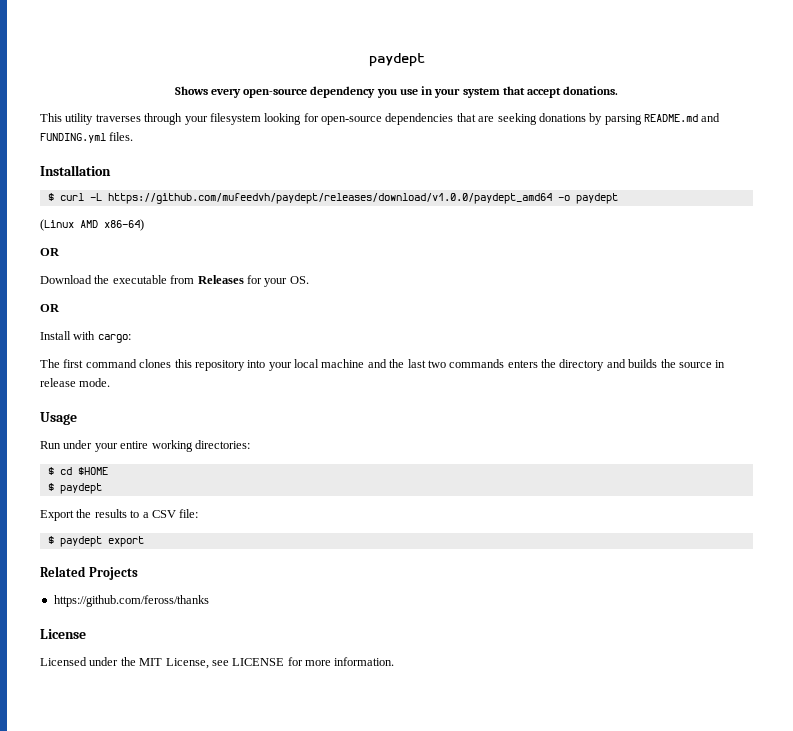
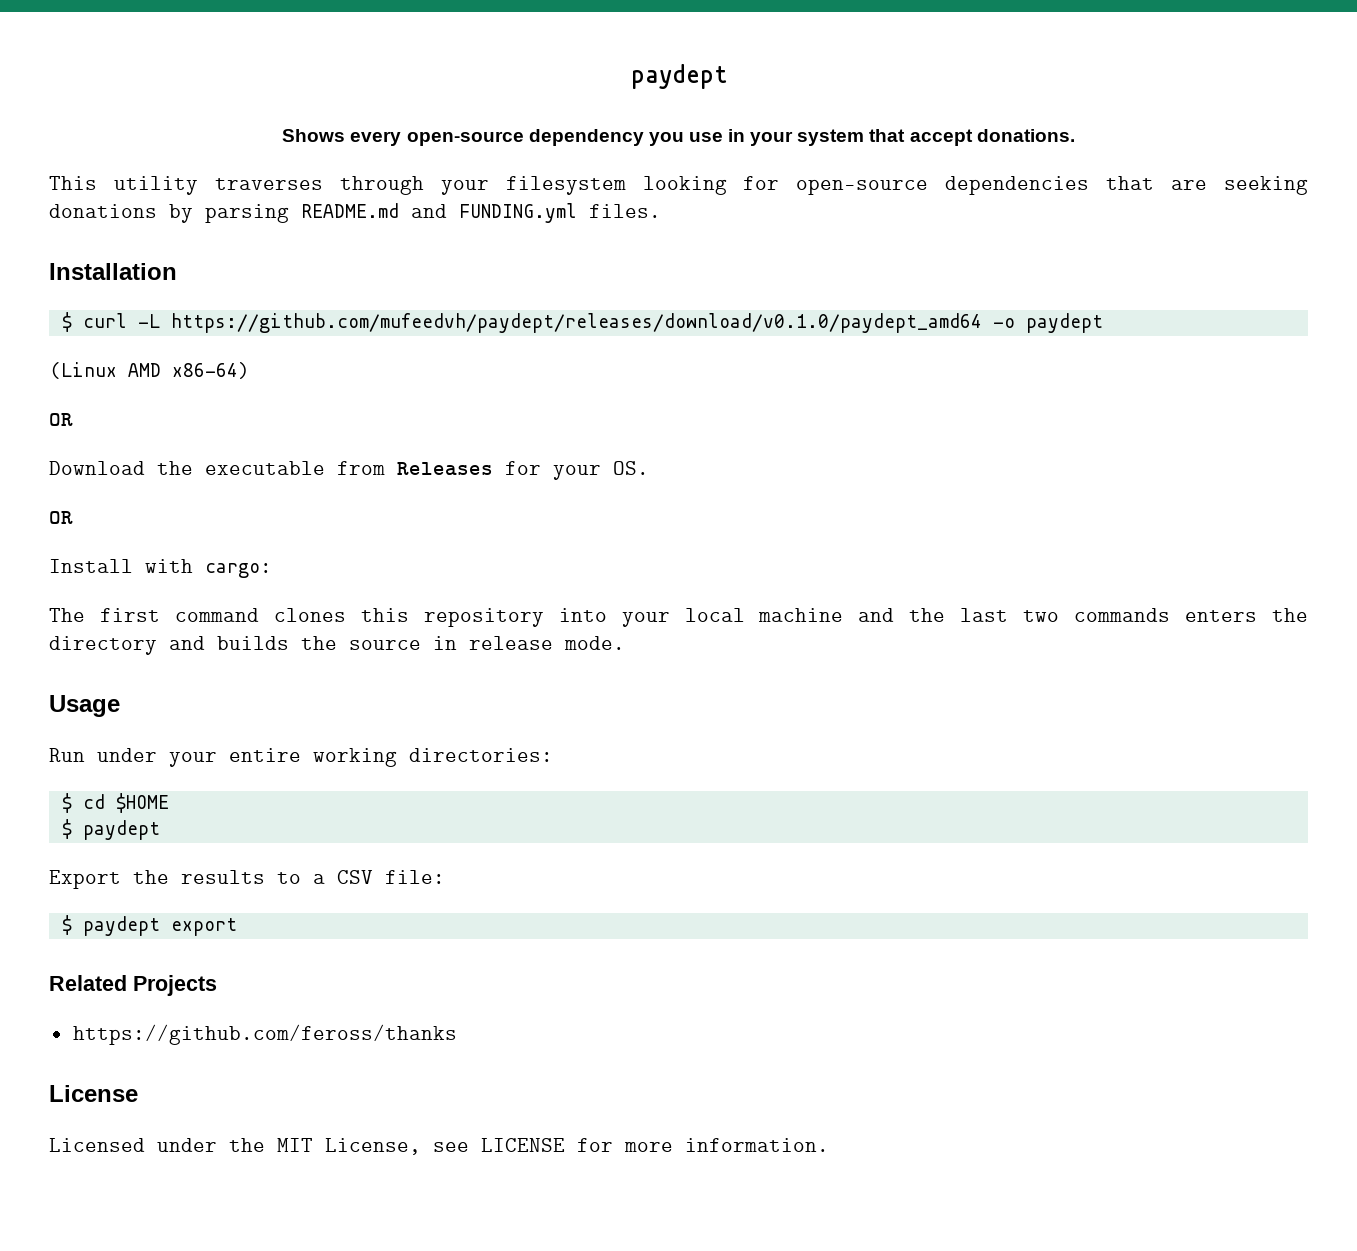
[107,193,552,204] https://github.com/mufeedvh/paydept/releases/download/v1.0.0/paydept_amd64 -> [170,313,982,333] https://github.com/mufeedvh/paydept/releases/download/v0.1.0/paydept_amd64

